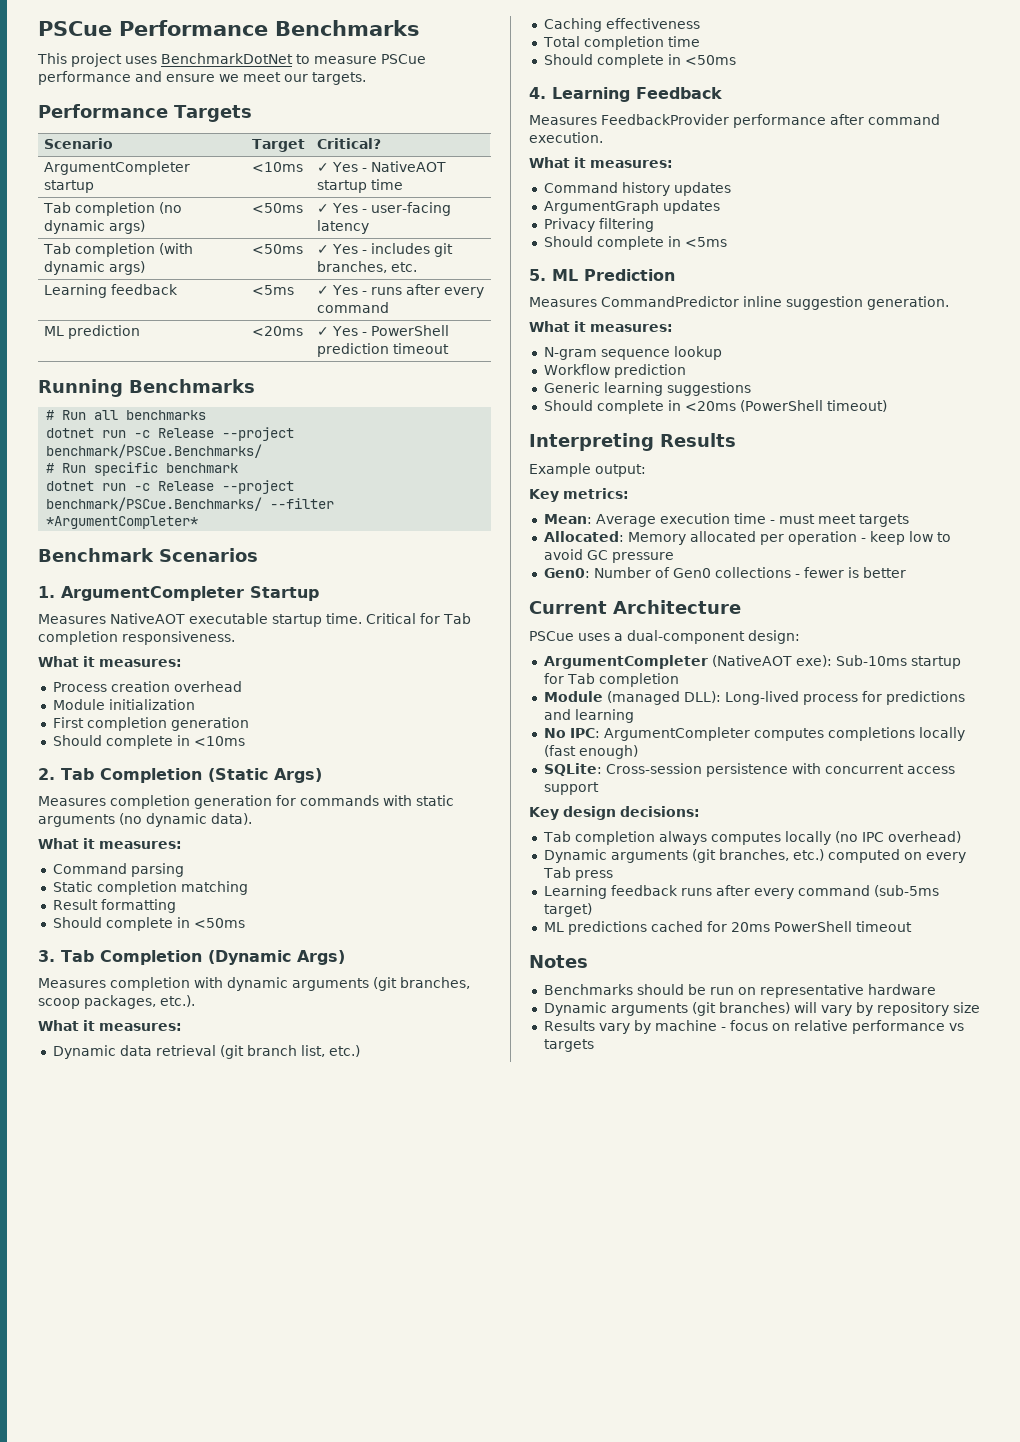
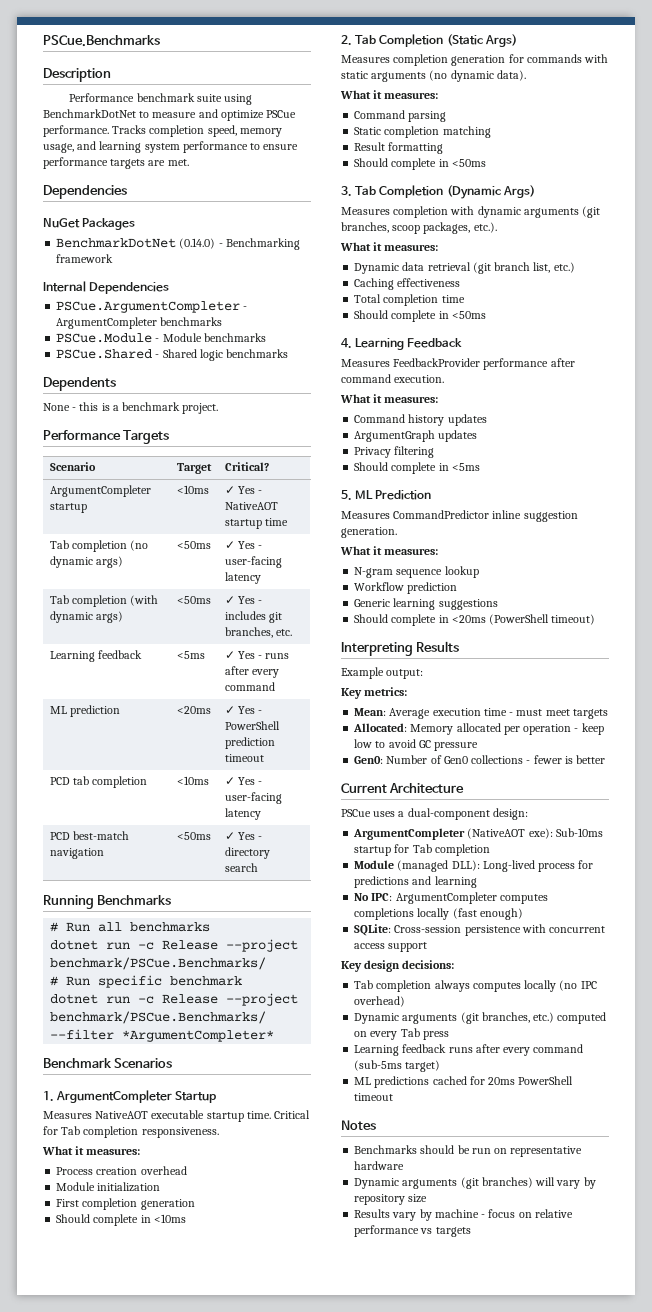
[38,20,420,36] [37,53,426,67] [38,71,366,85] PSCue Performance Benchmarks // This project uses BenchmarkDotNet to measure PSCue performance and ensure we meet our targets. -> [43,35,160,47] [43,68,111,82] [69,93,253,105] [43,109,297,121] [43,125,282,137] [43,141,299,153] [43,157,189,169] [43,185,127,199] [43,218,136,230] [56,238,300,250] [56,254,114,263] [43,281,170,294] [56,301,248,313] [56,317,223,329] [56,333,266,343] [56,349,289,361] [43,377,116,391] [43,402,219,414] PSCue.Benchmarks // Description // Performance benchmark suite using BenchmarkDotNet to measure and optimize PSCue performance. Tracks completion speed, memory usage, and learning system performance to ensure performance targets are met. // Dependencies // NuGet Packages // BenchmarkDotNet (0.14.0) - Benchmarking framework // Internal Dependencies // PSCue.ArgumentCompleter - ArgumentCompleter benchmarks // PSCue.Module - Module benchmarks // PSCue.Shared - Shared logic benchmarks // Dependents // None - this is a benchmark project.
(449, 348) none -> [49,776,148,788] [176,776,209,785] [224,777,263,785] [224,792,282,804] [224,808,261,820] [49,831,129,840] [49,848,104,859] [176,832,211,840] [224,832,263,840] [224,847,270,859] [224,863,258,872] // PCD tab completion | <10ms | ✓ Yes - user-facing latency // PCD best-match navigation | <50ms | ✓ Yes - directory search

